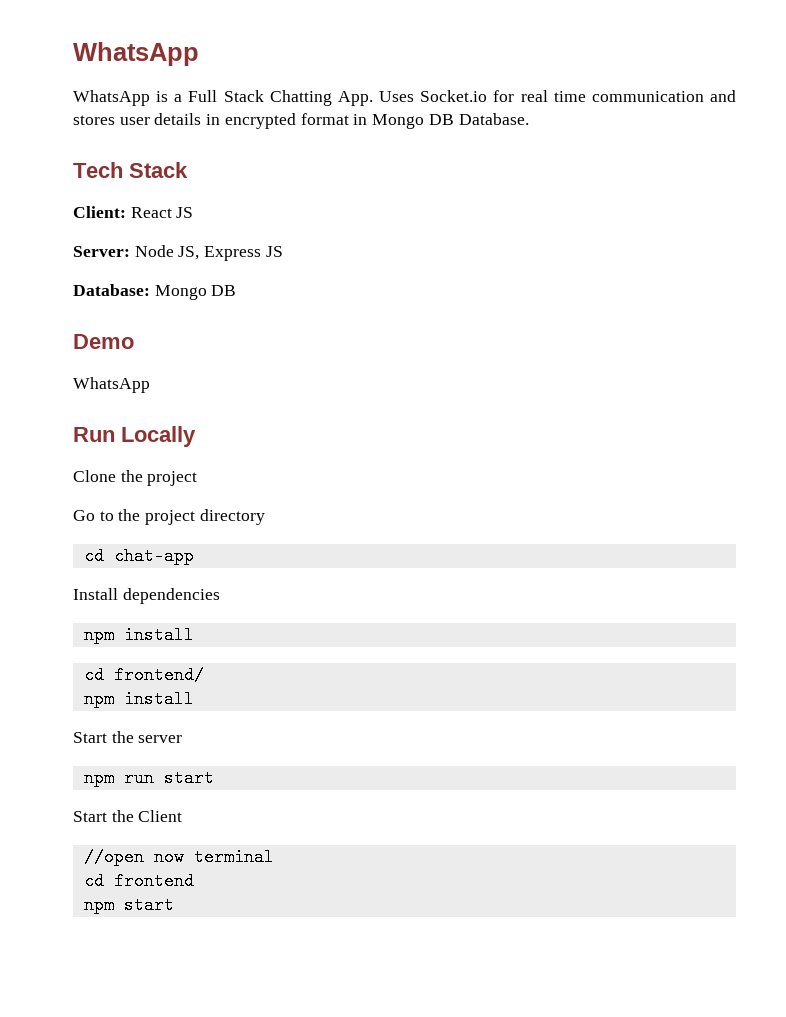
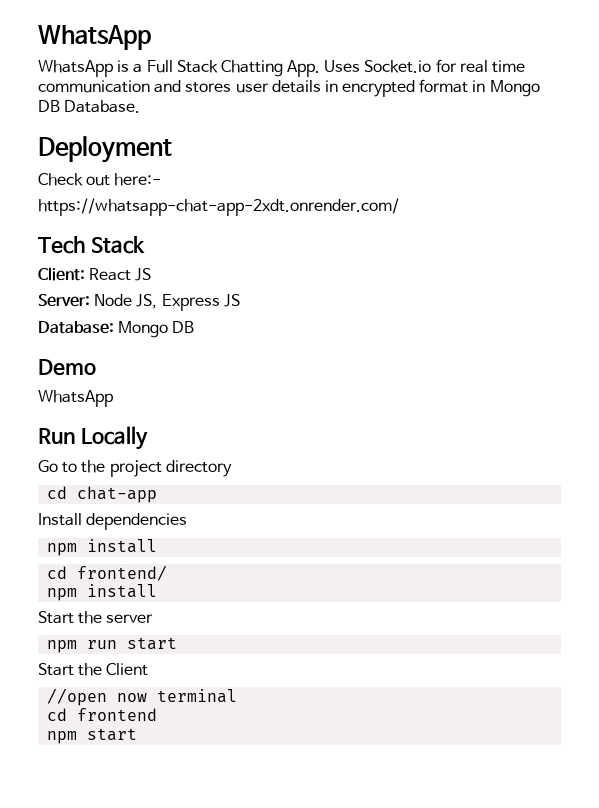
(529, 119) none -> [38,136,172,163] [38,173,162,186] [38,198,399,216] // Deployment // Check out here:- // https://whatsapp-chat-app-2xdt.onrender.com/
[73,470,198,486] // Clone the project -> (148, 438) none

